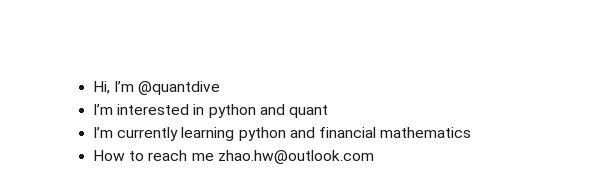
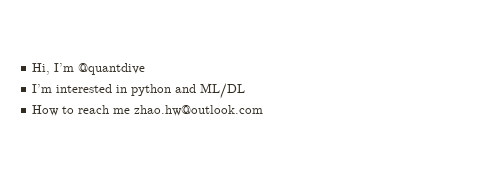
[288,105,328,118] [93,127,472,141] quant // I’m currently learning python and financial mathematics -> [200,83,246,99] ML/DL

